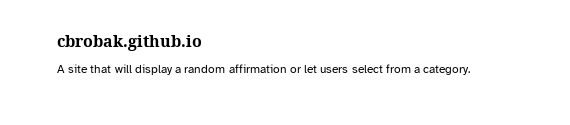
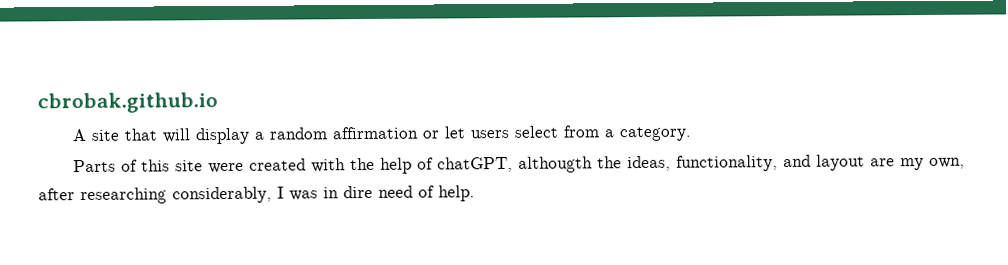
(471, 70) none -> [72,154,965,174] [38,185,475,205] // Parts of this site were created with the help of chatGPT, althougth the ideas, functionality, and layout are my own, after researching considerably, I was in dire need of help.

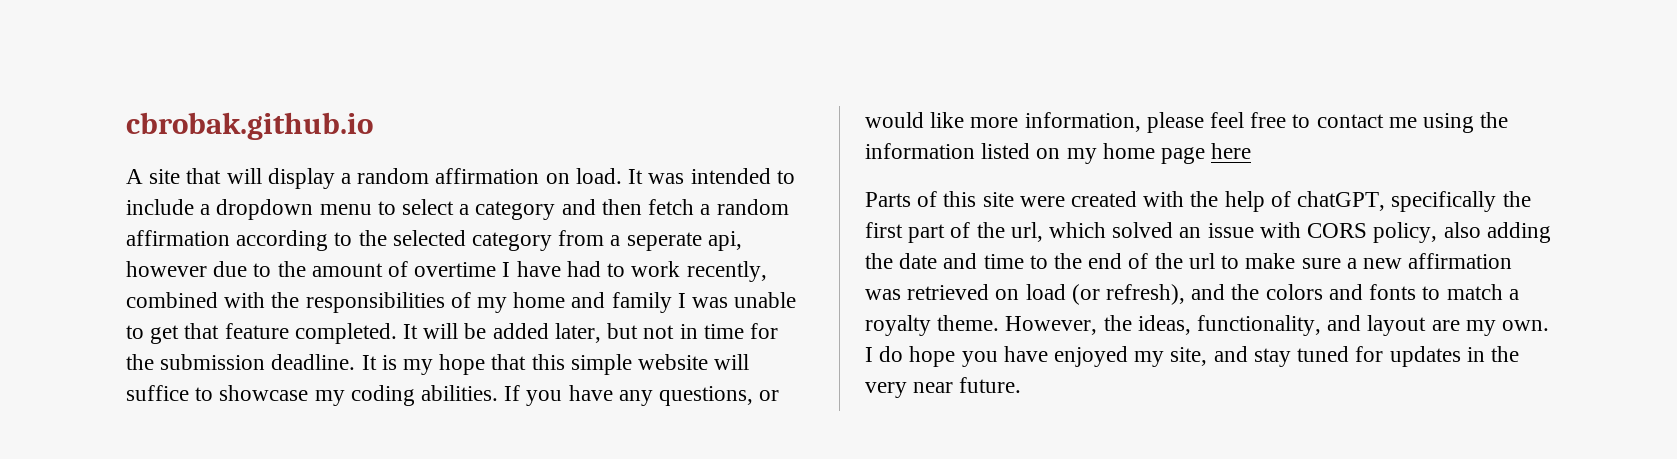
[421,125,692,142] or let users select from a category. -> [545,168,795,184] [126,199,789,220] [126,230,742,251] [126,261,767,282] [126,292,797,313] [126,323,778,344] [126,354,750,375] [126,385,780,406] [865,112,1509,133] [865,143,1252,164] on load. It was intended to include a dropdown menu to select a category and then fetch a random affirmation according to the selected category from a seperate api, however due to the amount of overtime I have had to work recently, combined with the responsibilities of my home and family I was unable to get that feature completed. It will be added later, but not in time for the submission deadline. It is my hope that this simple website will suffice to showcase my coding abilities. If you have any questions, or would like more information, please feel free to contact me using the information listed on my home page here
[517,156,593,173] althougth -> [1391,191,1531,212] [865,222,1551,243] [865,253,1513,269] [865,284,1519,305] [865,315,1098,336] specifically the first part of the url, which solved an issue with CORS policy, also adding the date and time to the end of the url to make sure a new affirmation was retrieved on load (or refresh), and the colors and fonts to match a royalty theme. However,
[928,157,965,169] [38,185,475,205] own, after researching considerably, I was in dire need of help. -> [1502,320,1550,331] [865,346,1519,367] [865,377,1022,398] own. I do hope you have enjoyed my site, and stay tuned for updates in the very near future.

